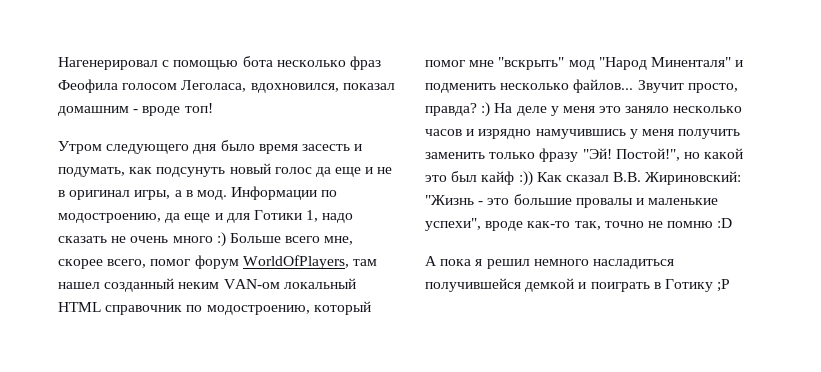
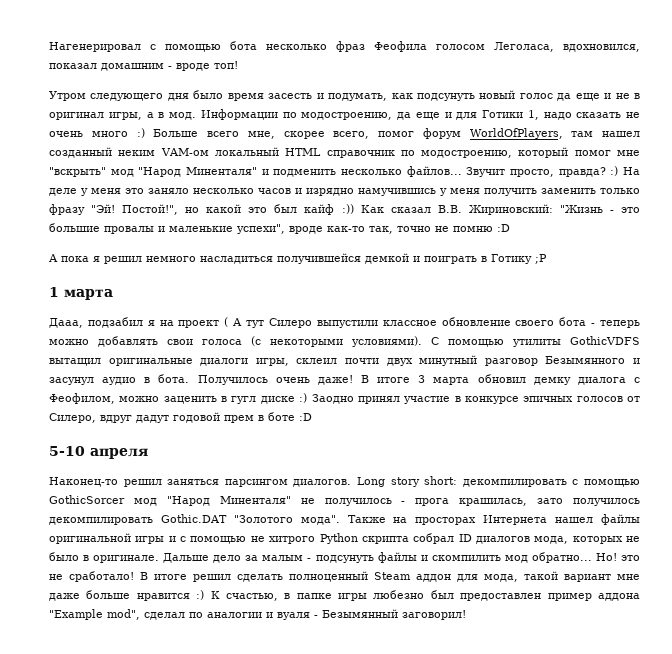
[223,279,280,289] VAN-ом -> [160,148,209,156] VAM-ом
(731, 285) none -> [49,287,113,300] [49,317,641,328] [49,336,640,347] [49,355,641,366] [49,374,640,385] [49,393,640,404] [49,412,312,423] [49,446,148,459] [49,476,641,487] [49,495,640,506] [49,514,641,525] [49,533,640,544] [49,552,640,563] [49,571,640,582] [49,590,640,601] [49,609,466,620] // 1 марта // Дааа, подзабил я на проект ( А тут Силеро выпустили классное обновление своего бота - теперь можно добавлять свои голоса (с некоторыми условиями). С помощью утилиты GothicVDFS вытащил оригинальные диалоги игры, склеил почти двух минутный разговор Безымянного и засунул аудио в бота. Получилось очень даже! В итоге 3 марта обновил демку диалога с Феофилом, можно заценить в гугл диске :) Заодно принял участие в конкурсе эпичных голосов от Силеро, вдруг дадут годовой прем в боте :D // 5-10 апреля // Наконец-то решил заняться парсингом диалогов. Long story short: декомпилировать с помощью GothicSorcer мод "Народ Миненталя" не получилось - прога крашилась, зато получилось декомпилировать Gothic.DAT "Золотого мода". Также на просторах Интернета нашел файлы оригинальной игры и с помощью не хитрого Python скрипта собрал ID диалогов мода, которых не было в оригинале. Дальше дело за малым - подсунуть файлы и скомпилить мод обратно... Но! это не сработало! В итоге решил сделать полноценный Steam аддон для мода, такой вариант мне даже больше нравится :) К счастью, в папке игры любезно был предоставлен пример аддона "Example mod", сделал по аналогии и вуаля - Безымянный заговорил!

